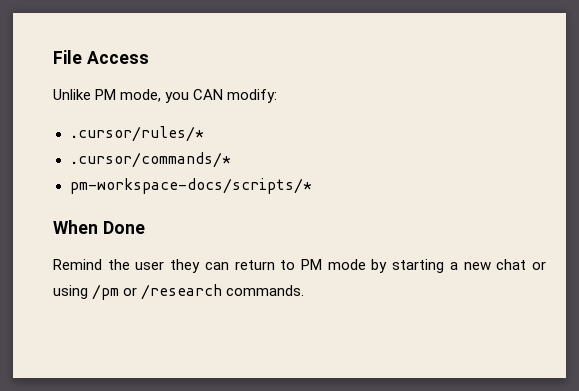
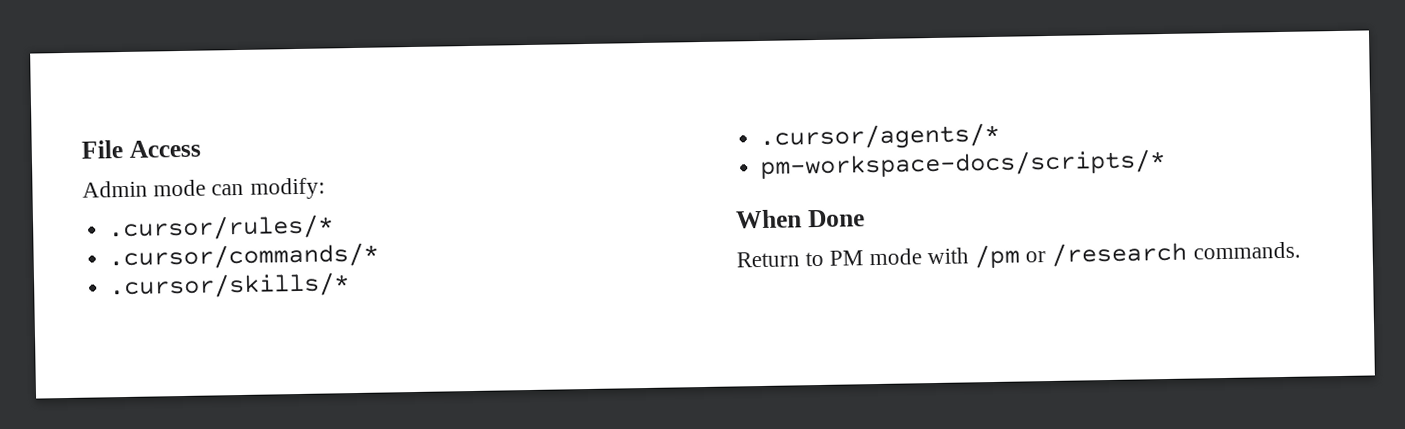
[53,89,224,103] Unlike PM mode, you CAN -> [82,179,245,198] Admin mode can
(231, 160) none -> [108,272,351,300] [759,122,1001,151] // .cursor/skills/* // .cursor/agents/*
[53,259,547,273] [53,285,88,299] Remind the user they can return to PM mode by starting a new chat or using -> [736,247,969,268] Return to PM mode with

